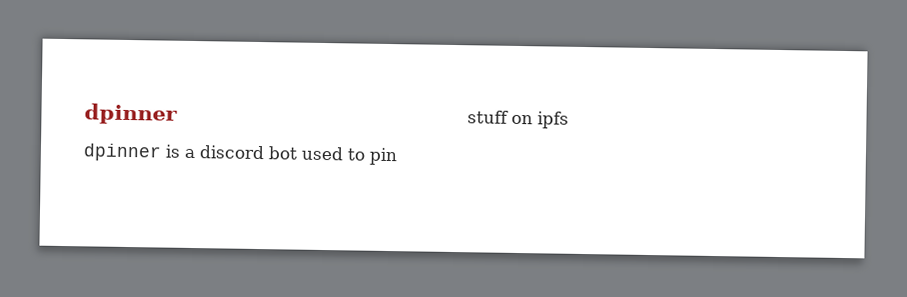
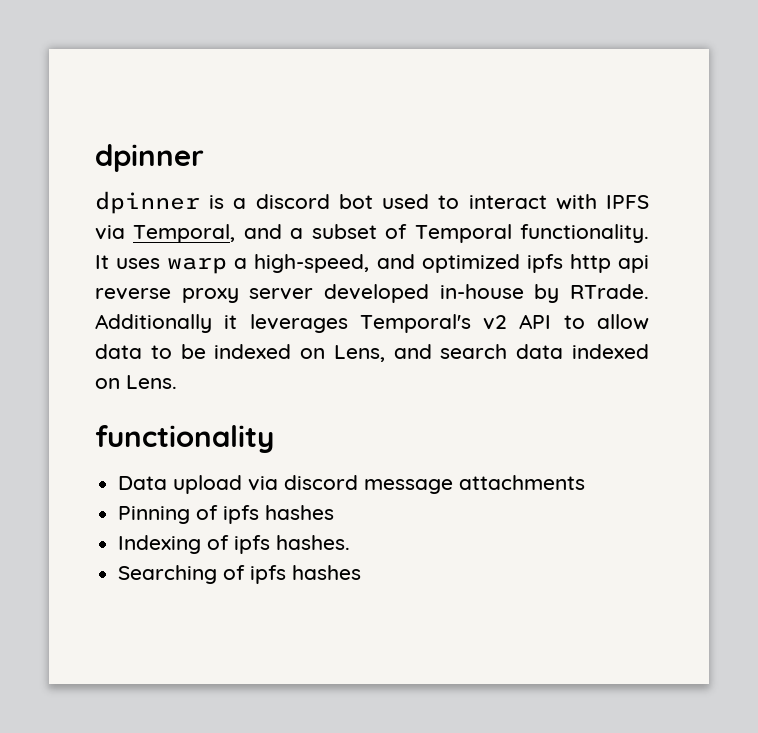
[369,147,397,166] [467,110,569,129] pin stuff on ipfs -> [468,194,649,210] [95,224,649,243] [95,254,649,274] [95,284,649,303] [95,314,649,333] [95,344,649,362] [95,375,177,389] [95,425,274,453] [118,475,586,494] [118,505,335,524] [118,535,351,554] [118,565,362,584] interact with IPFS via Temporal, and a subset of Temporal functionality. It uses warp a high-speed, and optimized ipfs http api reverse proxy server developed in-house by RTrade. Additionally it leverages Temporal's v2 API to allow data to be indexed on Lens, and search data indexed on Lens. // functionality // Data upload via discord message attachments // Pinning of ipfs hashes // Indexing of ipfs hashes. // Searching of ipfs hashes

